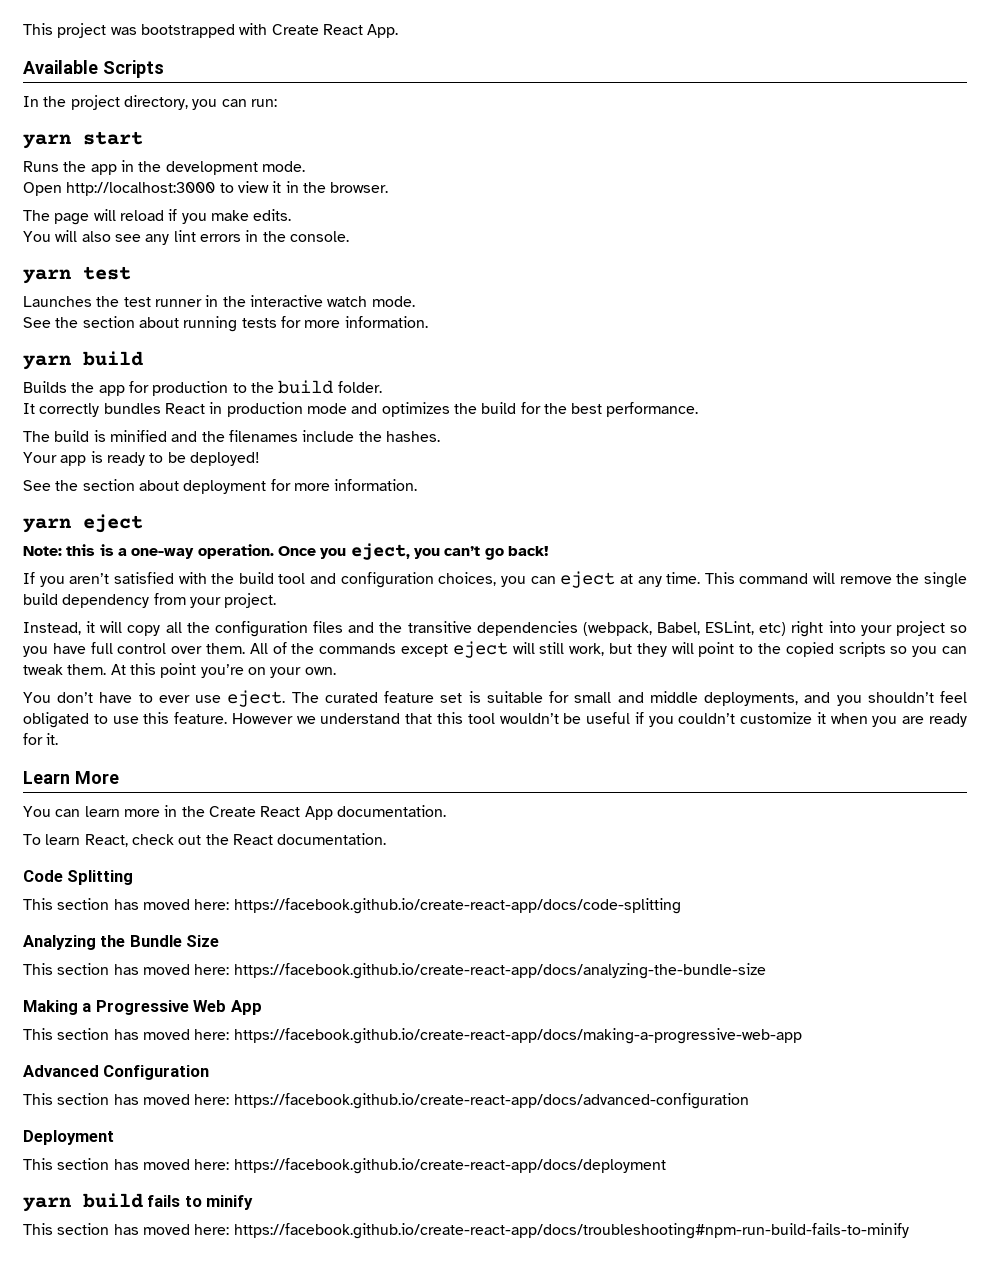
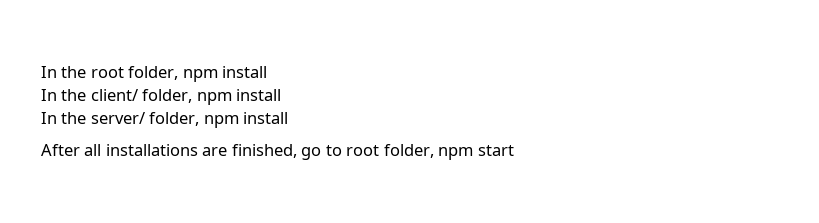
[23,23,399,38] [23,60,164,78] [23,95,277,110] [23,131,143,149] [23,160,305,175] [23,181,389,196] [23,209,292,225] [23,230,349,245] [23,266,131,284] [23,295,415,307] [23,316,428,332] [23,351,143,370] [23,380,382,396] [23,402,699,417] [23,430,440,442] [23,451,260,466] [23,479,418,494] [23,514,143,533] [23,543,549,560] [23,571,967,588] [23,593,277,608] [23,621,967,637] [23,641,967,658] [23,663,336,678] [23,690,967,707] [23,712,967,728] [23,733,59,745] [23,771,119,784] [23,805,446,820] [23,833,387,847] [23,870,134,885] [23,898,681,914] [23,935,220,950] [23,963,766,979] [23,1000,262,1015] [23,1028,802,1044] [23,1065,210,1080] [23,1093,749,1109] [23,1130,114,1145] [23,1158,666,1174] [23,1193,254,1212] [23,1223,909,1239] This project was bootstrapped with Create React App. // Available Scripts // In the project directory, you can run: // yarn start // Runs the app in the development mode. // Open http://localhost:3000 to view it in the browser. // The page will reload if you make edits. // You will also see any lint errors in the console. // yarn test // Launches the test runner in the interactive watch mode. // See the section about running tests for more information. // yarn build // Builds the app for production to the build folder. // It correctly bundles React in production mode and optimizes the build for the best performance. // The build is minified and the filenames include the hashes. // Your app is ready to be deployed! // See the section about deployment for more information. // yarn eject // Note: this is a one-way operation. Once you eject, you can’t go back! // If you aren’t satisfied with the build tool and configuration choices, you can eject at any time. This command will remove the single build dependency from your project. // Instead, it will copy all the configuration files and the transitive dependencies (webpack, Babel, ESLint, etc) right into your project so you have full control over them. All of the commands except eject will still work, but they will point to the copied scripts so you can tweak them. At this point you’re on your own. // You don’t have to ever use eject. The curated feature set is suitable for small and middle deployments, and you shouldn’t feel obligated to use this feature. However we understand that this tool wouldn’t be useful if you couldn’t customize it when you are ready for it. // Learn More // You can learn more in the Create React App documentation. // To learn React, check out the React documentation. // Code Splitting // This section has moved here: https://facebook.github.io/create-react-app/docs/code-splitting // Analyzing the Bundle Size // This section has moved here: https://facebook.github.io/create-react-app/docs/analyzing-the-bundle-size // Making a Progressive Web App // This section has moved here: https://facebook.github.io/create-react-app/docs/making-a-progressive-web-app // Advanced Configuration // This section has moved here: https://facebook.github.io/create-react-app/docs/advanced-configuration // Deployment // This section has moved here: https://facebook.github.io/create-react-app/docs/deployment // yarn build fails to minify // This section has moved here: https://facebook.github.io/create-react-app/docs/troubleshooting#npm-run-build-fails-to-minify -> [41,66,268,82] [41,89,282,105] [41,112,289,128] [41,144,514,160] In the root folder, npm install // In the client/ folder, npm install // In the server/ folder, npm install // After all installations are finished, go to root folder, npm start

